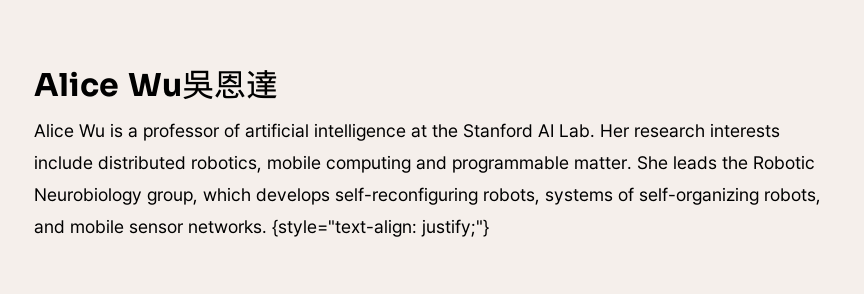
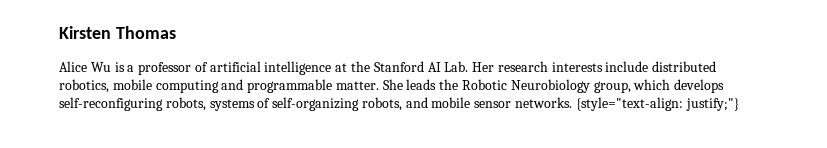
[34,70,278,100] Alice Wu吳恩達 -> [59,26,176,39] Kirsten Thomas

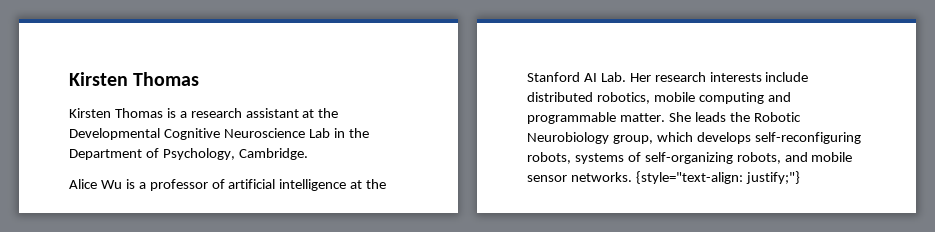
[59,26,176,39] Kirsten Thomas -> [69,72,200,86] [69,108,339,118] [69,128,369,140] [69,148,308,160] Kirsten Thomas // Kirsten Thomas is a research assistant at the Developmental Cognitive Neuroscience Lab in the Department of Psychology, Cambridge.

